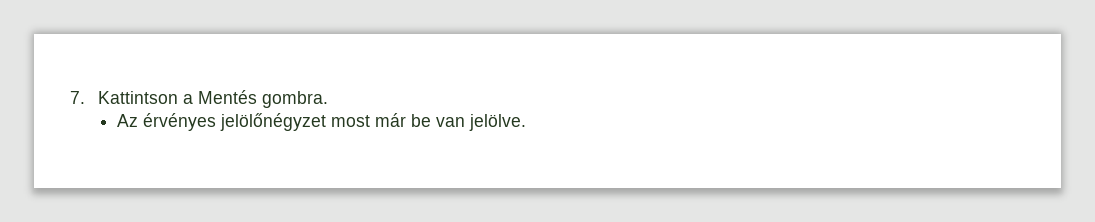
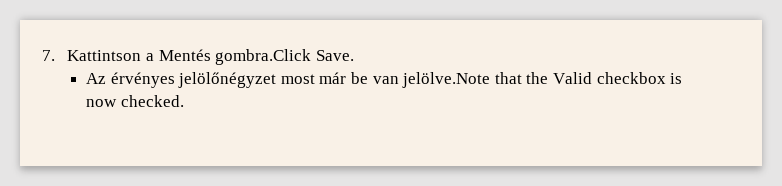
[261,91,328,108] gombra. -> [215,49,354,65] gombra.Click Save.
[469,114,527,131] jelölve. -> [402,72,683,88] [86,95,184,107] jelölve.Note that the Valid checkbox is now checked.

